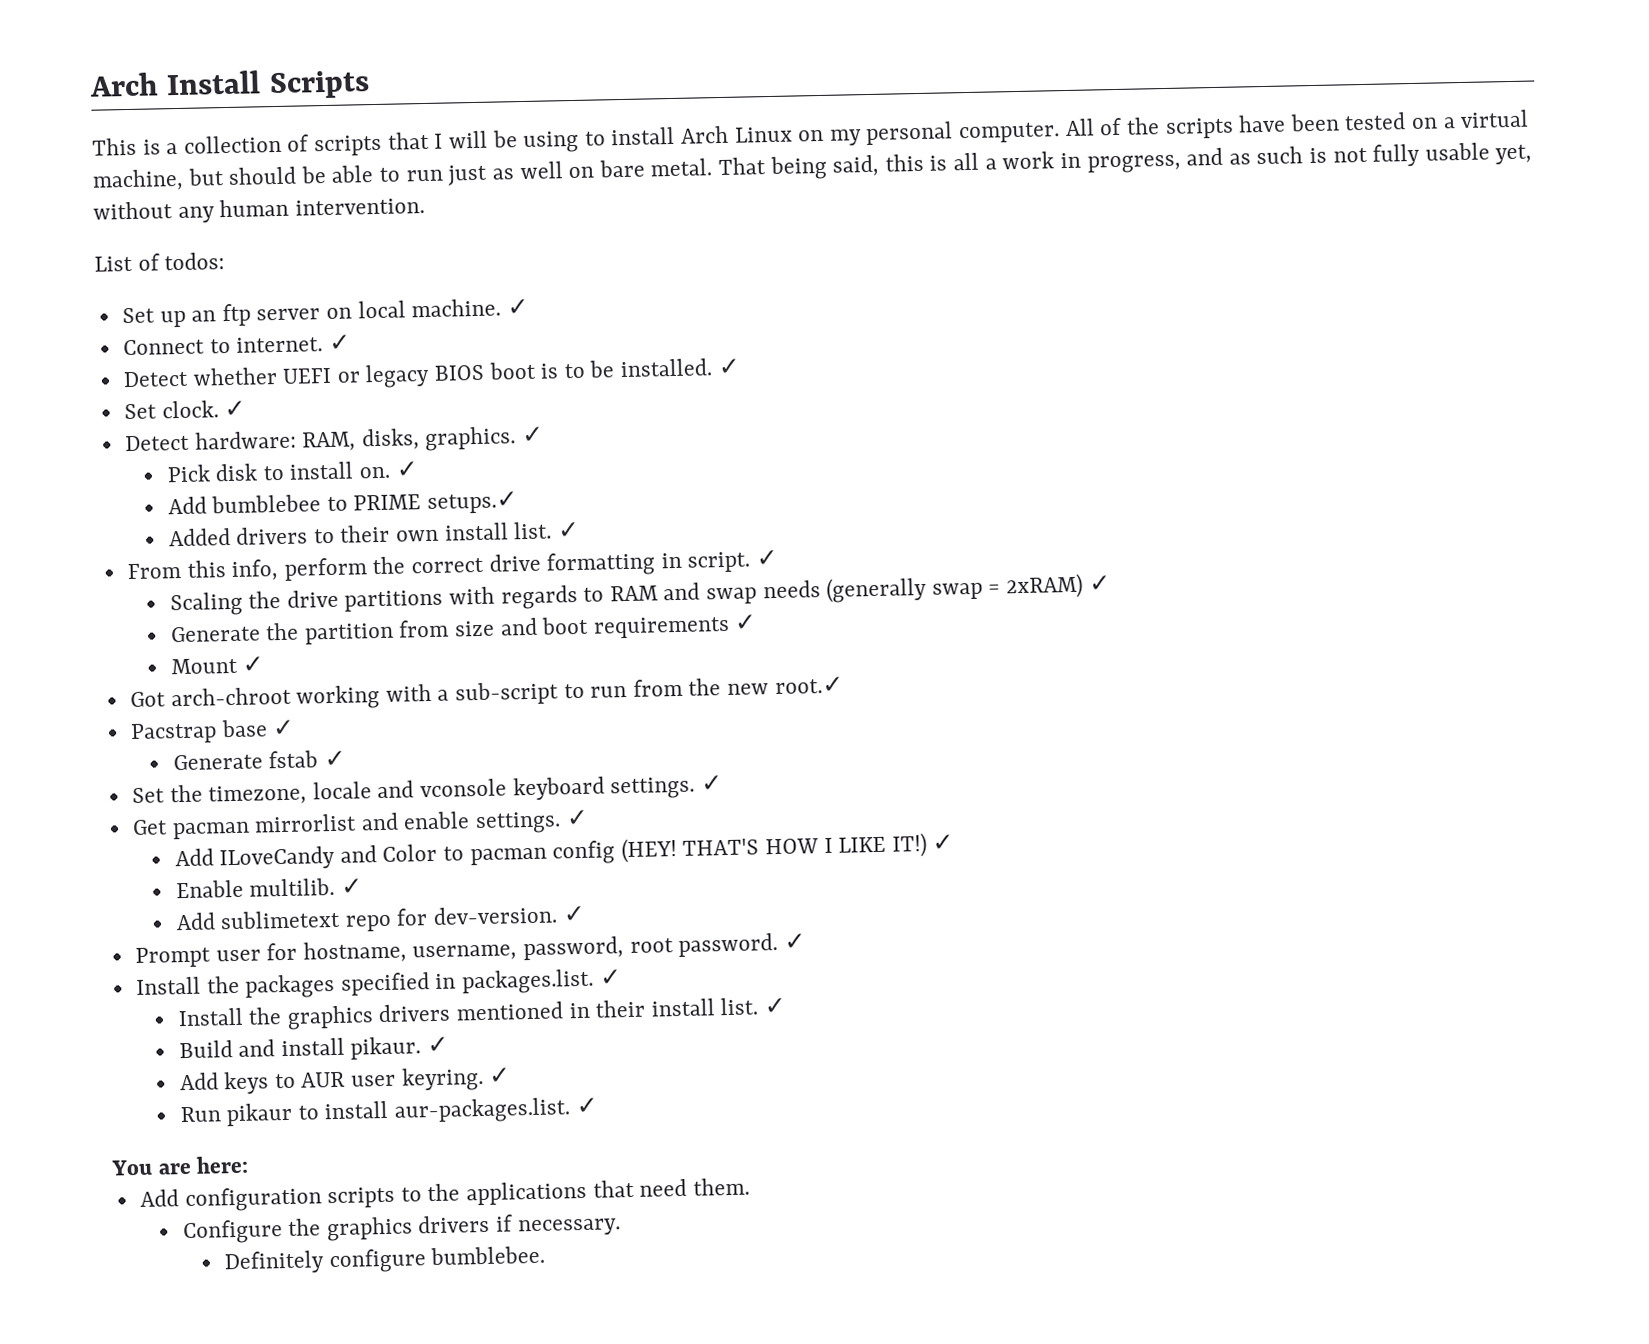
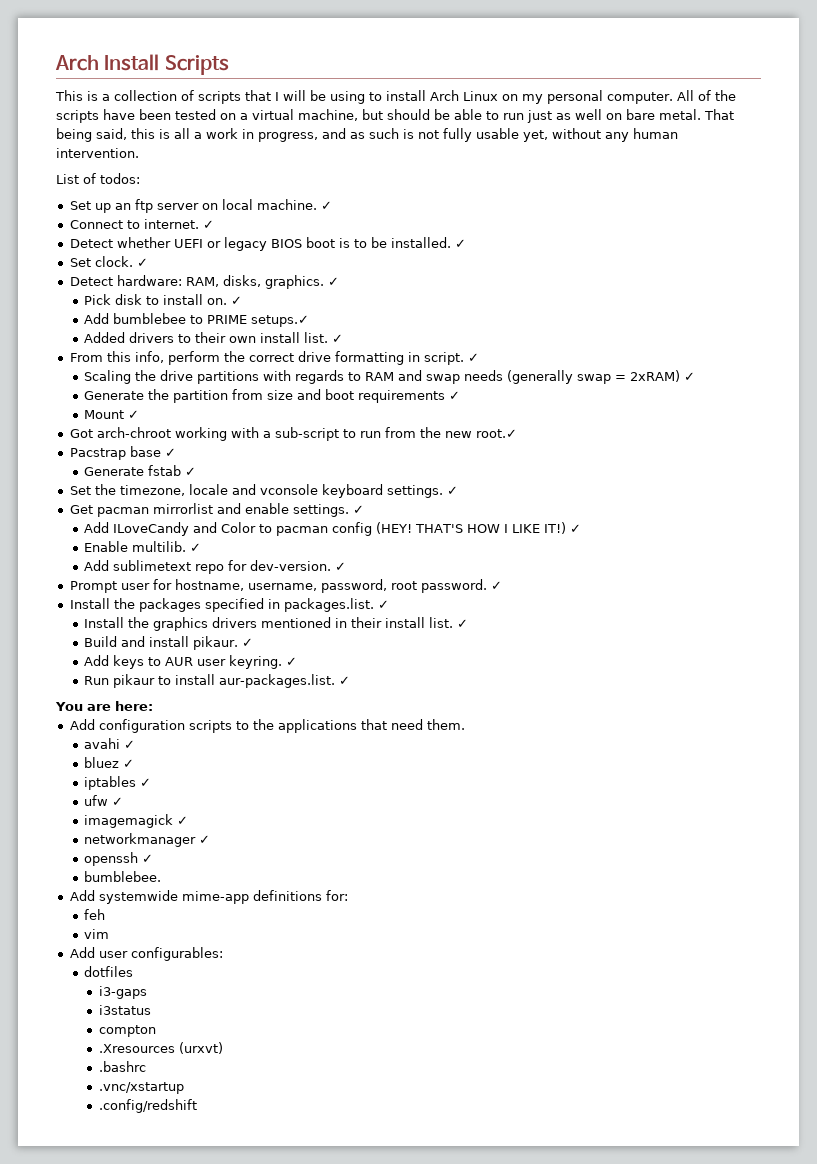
[181,1214,621,1245] [224,1245,546,1275] Configure the graphics drivers if necessary. // Definitely configure bumblebee. -> [84,738,136,749] [84,757,135,768] [84,776,152,790] [84,795,124,806] [84,814,189,828] [84,833,211,847] [84,852,154,866] [84,871,162,882] [69,890,348,904] [84,909,106,920] [84,929,110,939] [69,947,223,961] [84,966,134,977] [98,986,147,999] [98,1005,151,1015] [98,1025,156,1037] [98,1042,223,1054] [98,1061,146,1072] [98,1082,184,1094] [98,1099,197,1113] avahi ✓ // bluez ✓ // iptables ✓ // ufw ✓ // imagemagick ✓ // networkmanager ✓ // openssh ✓ // bumblebee. // Add systemwide mime-app definitions for: // feh // vim // Add user configurables: // dotfiles // i3-gaps // i3status // compton // .Xresources (urxvt) // .bashrc // .vnc/xstartup // .config/redshift

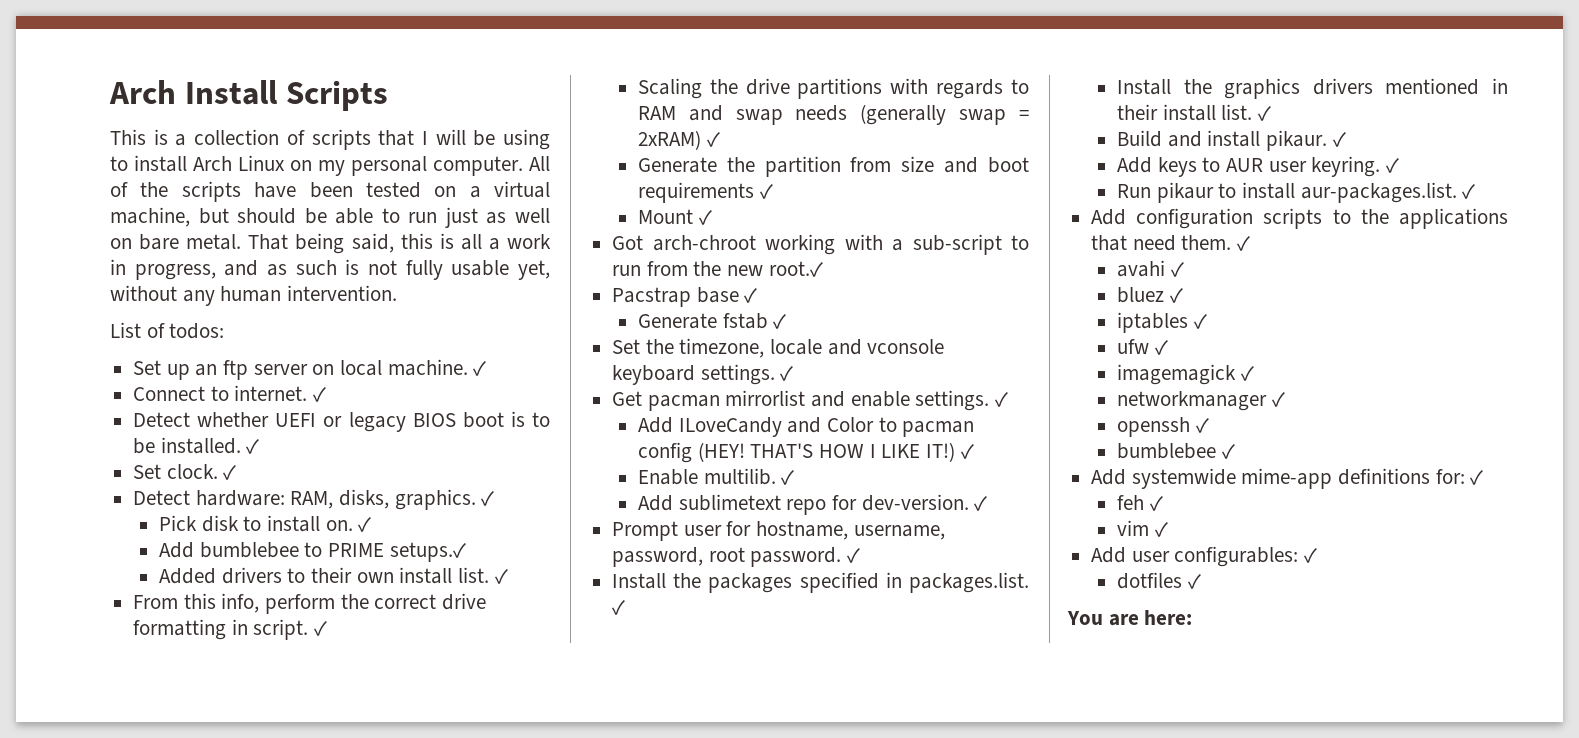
[55,701,153,711] // You are here: -> (1476, 191) none
(465, 724) none -> [1237,236,1251,251] ✓
[84,871,162,882] bumblebee. -> [1116,443,1235,459] bumblebee ✓
(348, 895) none -> [1470,470,1484,485] ✓
(106, 914) none -> [1149,496,1163,511] ✓
(110, 934) none -> [1154,522,1168,537] ✓
(223, 954) none -> [1304,548,1318,563] ✓
[98,986,147,999] [98,1005,151,1015] [98,1025,156,1037] [98,1042,223,1054] [98,1061,146,1072] [98,1082,184,1094] [98,1099,197,1113] // i3-gaps // i3status // compton // .Xresources (urxvt) // .bashrc // .vnc/xstartup // .config/redshift -> [1187,574,1201,589] [1067,610,1193,626] ✓ // You are here:

